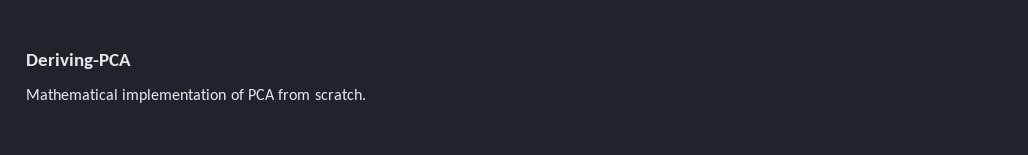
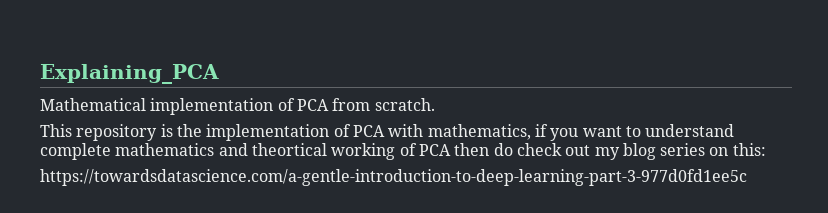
[26,53,131,69] Deriving-PCA -> [40,64,219,84] Explaining_PCA
(366, 94) none -> [40,124,735,141] [40,143,766,160] [40,169,747,186] // This repository is the implementation of PCA with mathematics, if you want to understand complete mathematics and theortical working of PCA then do check out my blog series on this: // https://towardsdatascience.com/a-gentle-introduction-to-deep-learning-part-3-977d0fd1ee5c

